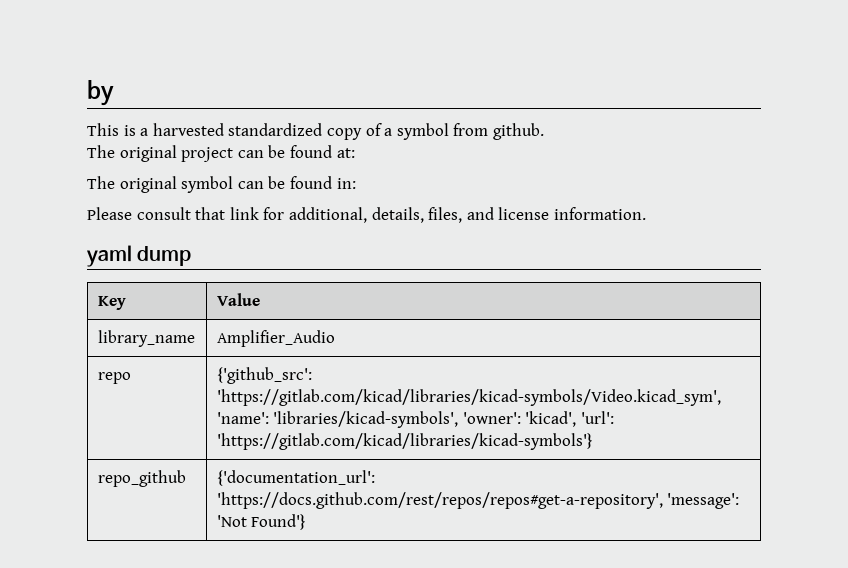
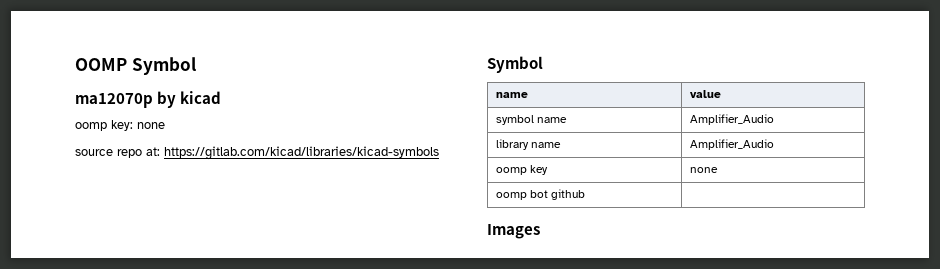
[87,80,114,106] [87,123,544,140] [87,145,355,162] [87,176,356,193] [87,207,646,223] [86,245,192,267] [97,296,126,310] [216,293,260,306] [97,330,195,347] [216,330,335,347] [97,372,131,384] [216,367,312,384] [216,389,721,406] [216,411,615,428] [216,433,593,450] [97,470,186,487] [216,470,375,486] [216,492,740,509] [216,514,307,530] by // This is a harvested standardized copy of a symbol from github. // The original project can be found at: // The original symbol can be found in: // Please consult that link for additional, details, files, and license information. // yaml dump // Key | Value // library_name | Amplifier_Audio // repo | {'github_src': 'https://gitlab.com/kicad/libraries/kicad-symbols/Video.kicad_sym', 'name': 'libraries/kicad-symbols', 'owner': 'kicad', 'url': 'https://gitlab.com/kicad/libraries/kicad-symbols'} // repo_github | {'documentation_url': 'https://docs.github.com/rest/repos/repos#get-a-repository', 'message': 'Not Found'} -> [75,57,196,75] [75,91,222,108] [75,120,165,131] [75,146,439,160] [487,56,543,73] [496,92,529,98] [690,90,722,98] [496,115,568,125] [690,114,775,125] [496,139,562,150] [690,139,775,150] [496,165,549,175] [690,167,719,173] [496,189,586,200] [487,224,540,239] OOMP Symbol // ma12070p by kicad // oomp key: none // source repo at: https://gitlab.com/kicad/libraries/kicad-symbols // Symbol // name | value // symbol name | Amplifier_Audio // library name | Amplifier_Audio // oomp key | none // oomp bot github | // Images

